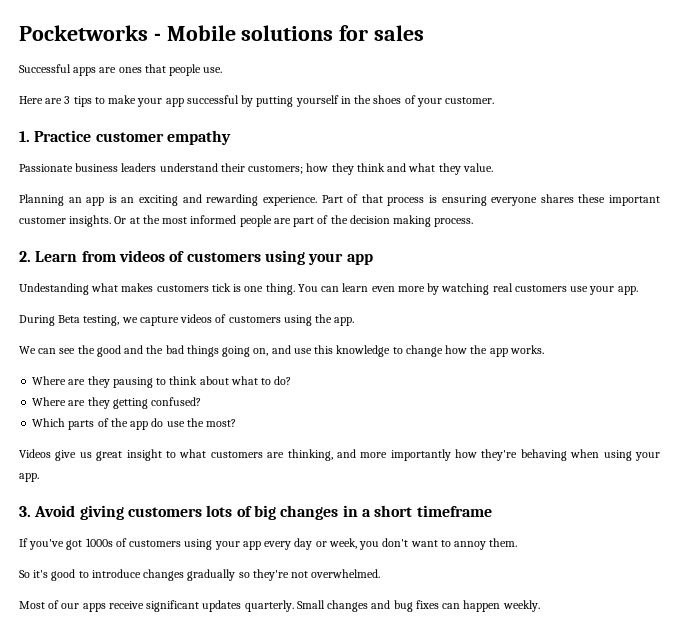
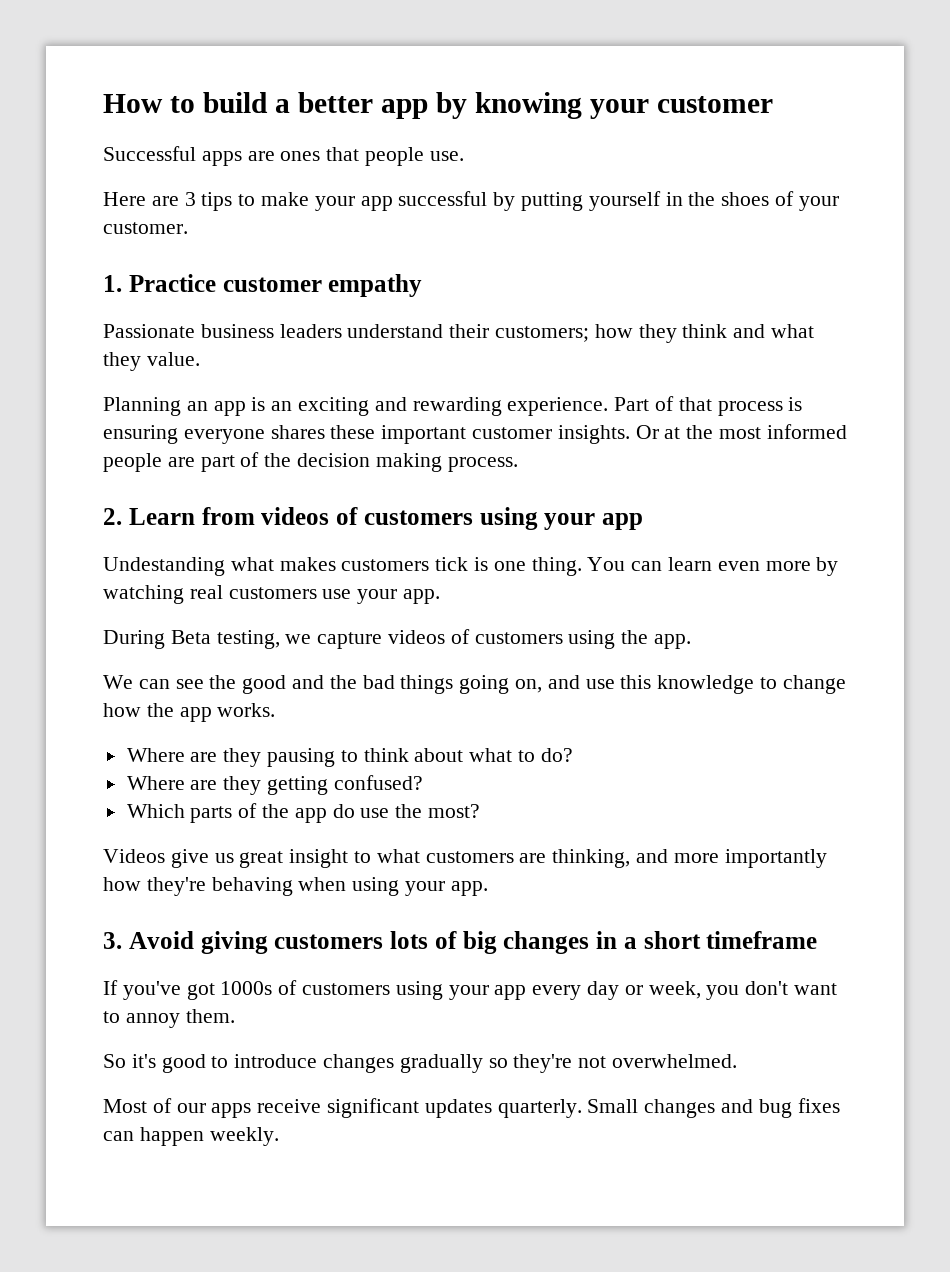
[19,25,425,41] Pocketworks - Mobile solutions for sales -> [103,92,773,119] How to build a better app by knowing your customer

